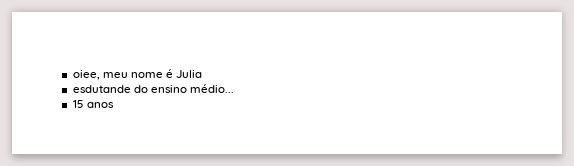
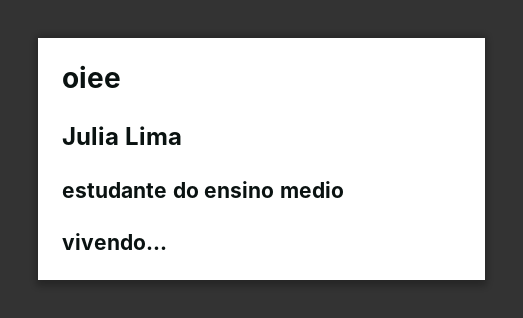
[72,69,203,80] [72,84,234,93] [72,100,114,108] oiee, meu nome é Julia // esdutande do ensino médio... // 15 anos -> [62,65,121,88] [62,126,183,145] [62,181,345,198] [62,233,167,250] oiee // Julia Lima // estudante do ensino medio // vivendo...

